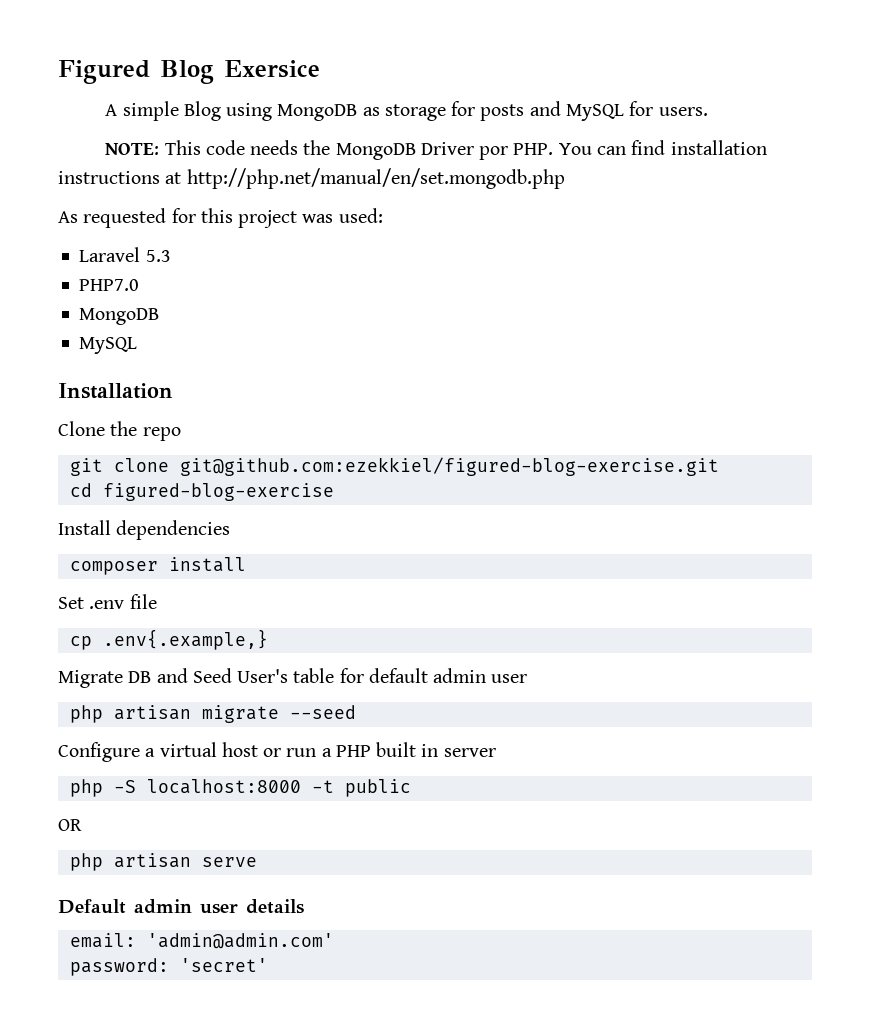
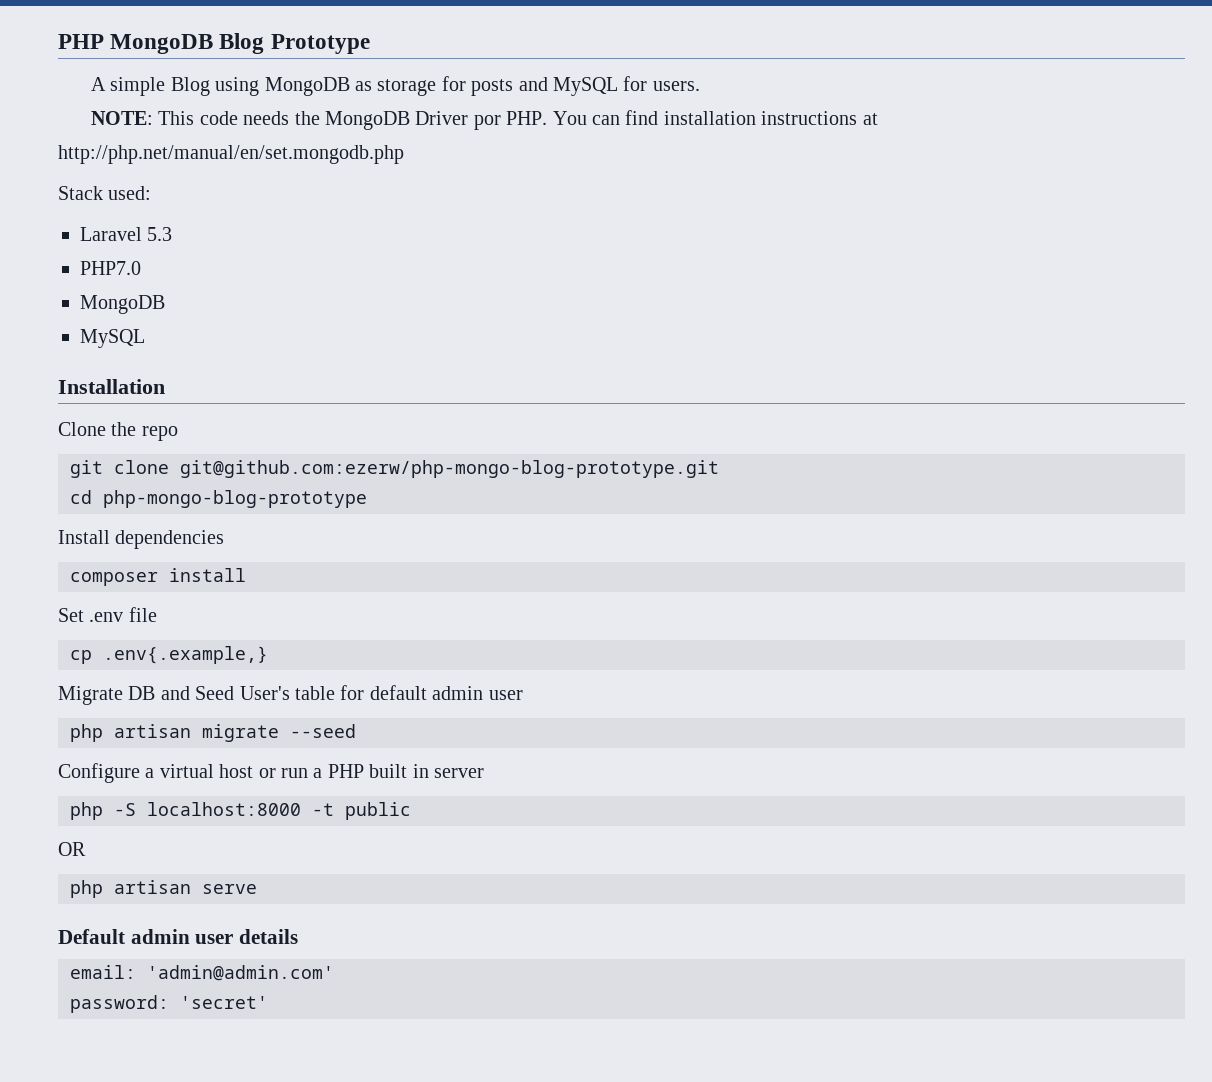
[58,60,320,84] Figured Blog Exersice -> [58,33,370,54] PHP MongoDB Blog Prototype
[58,208,334,228] As requested for this project was -> [58,186,103,200] Stack
[179,457,719,476] git@github.com:ezekkiel/figured-blog-exercise.git -> [180,460,719,478] git@github.com:ezerw/php-mongo-blog-prototype.git
[102,483,334,501] figured-blog-exercise -> [103,490,367,508] php-mongo-blog-prototype

